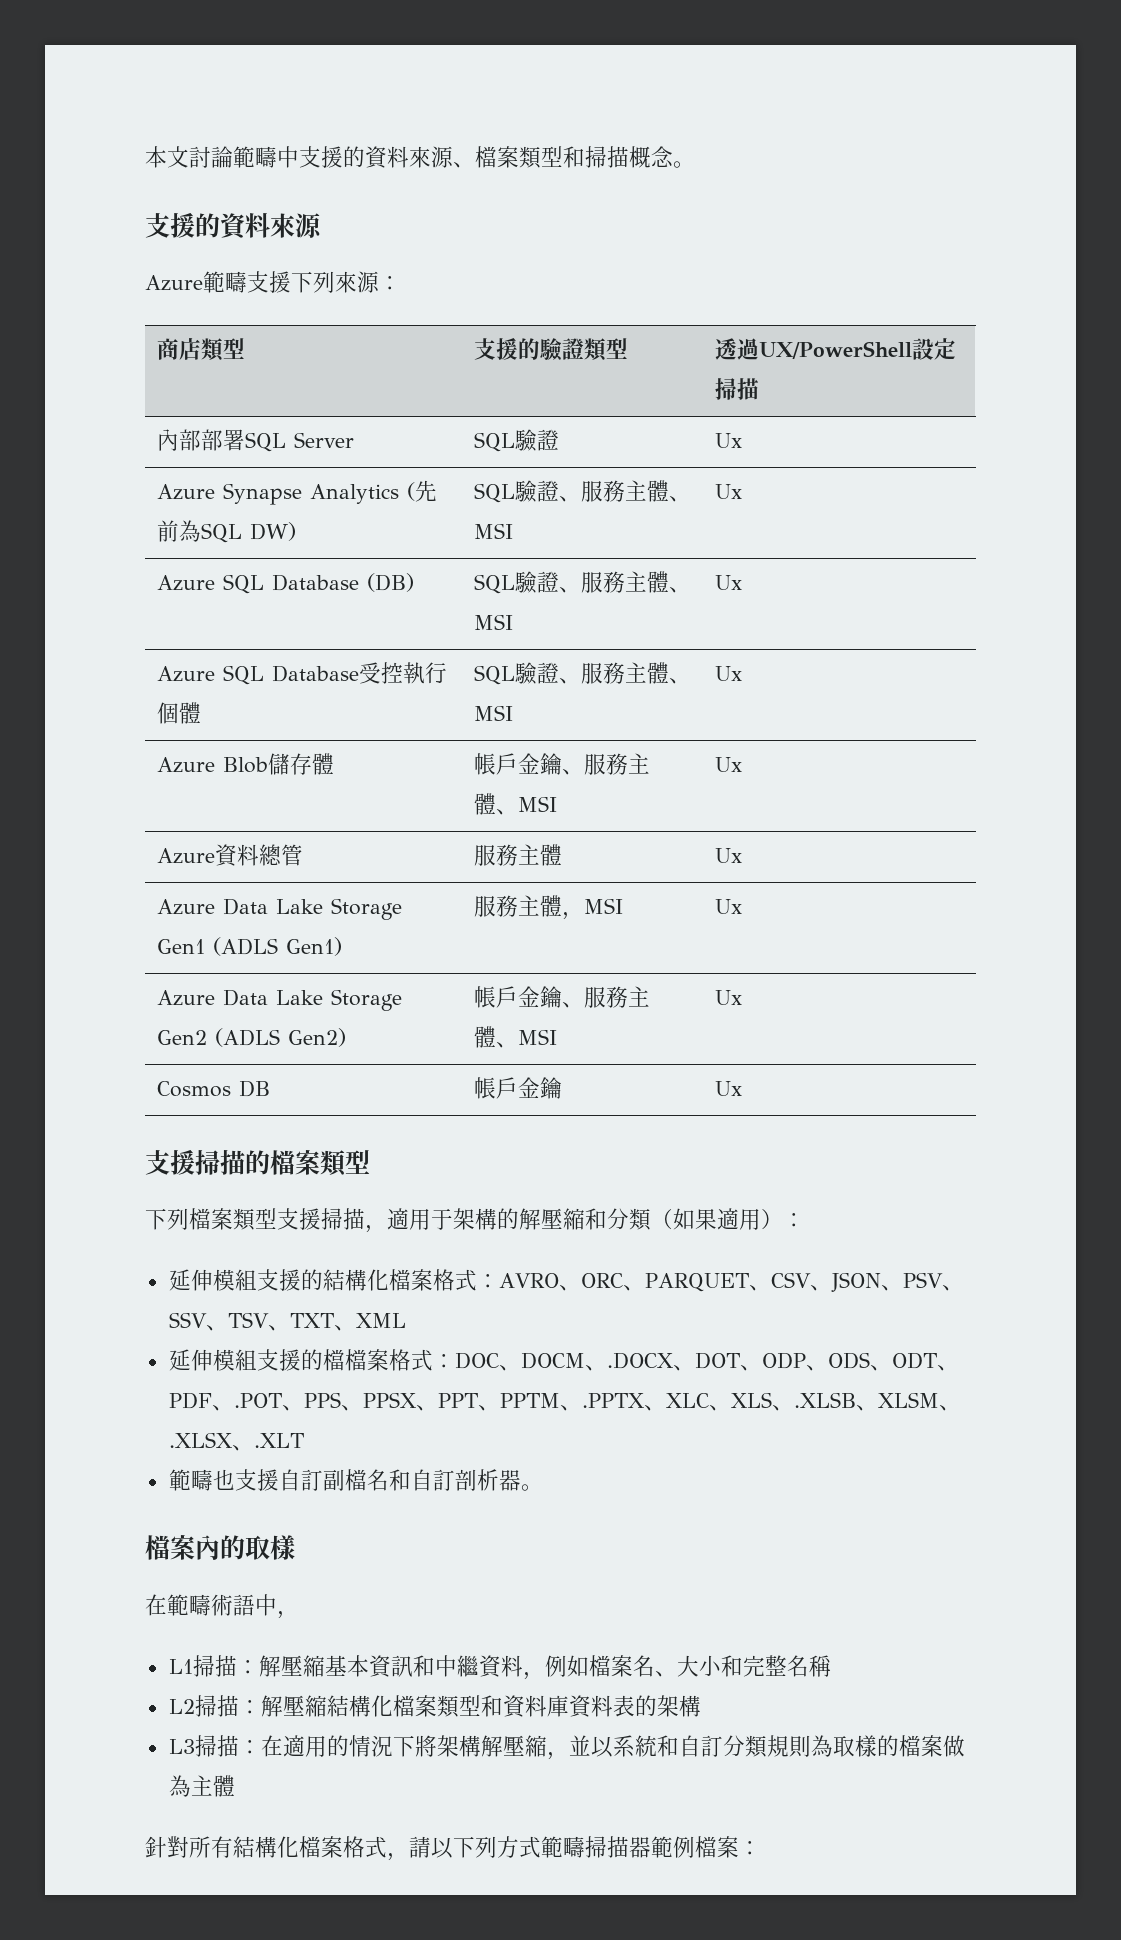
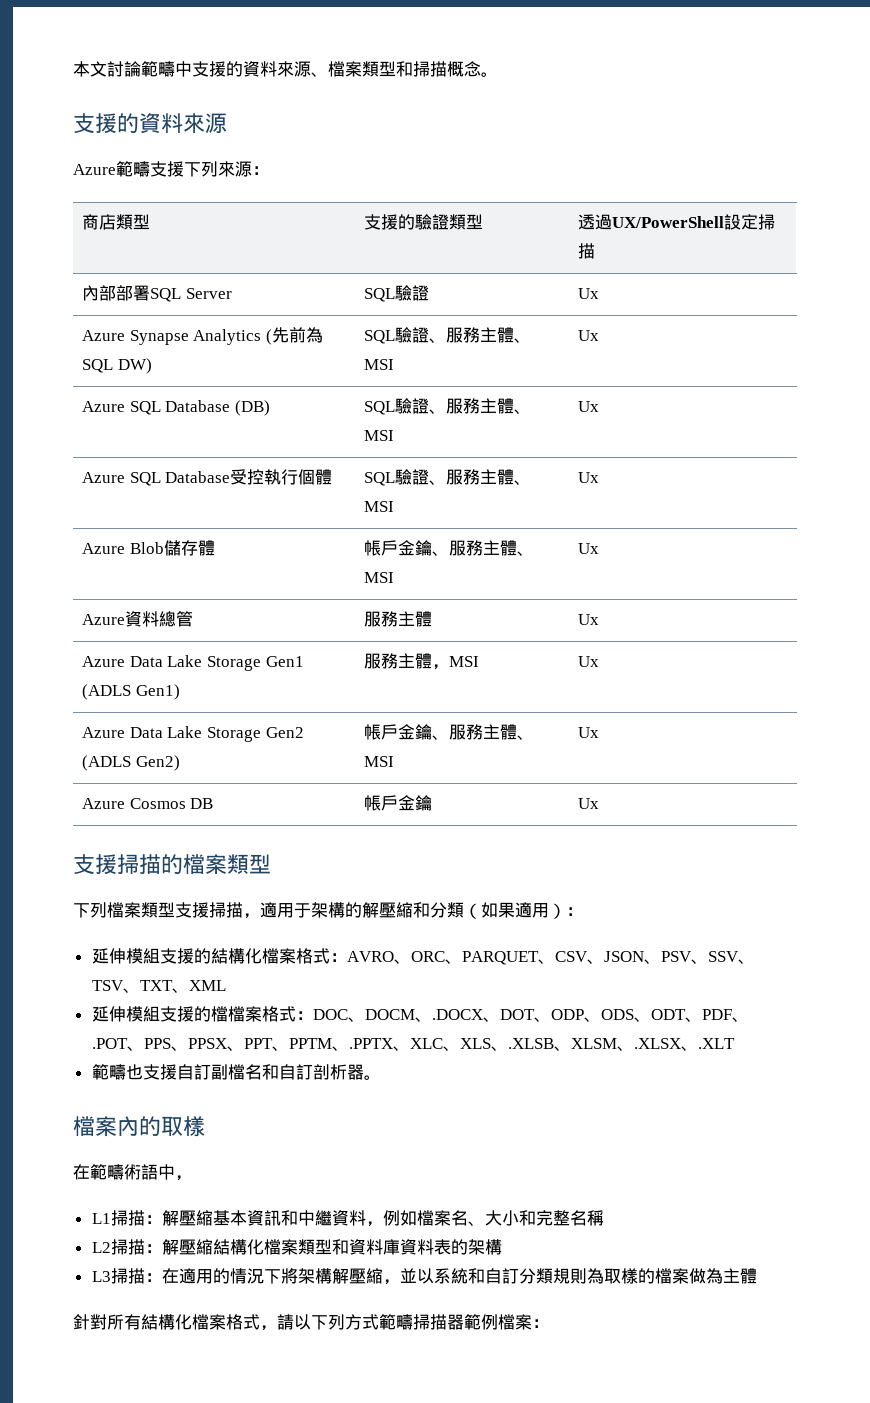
(743, 997) none -> [82,798,126,809] Azure

